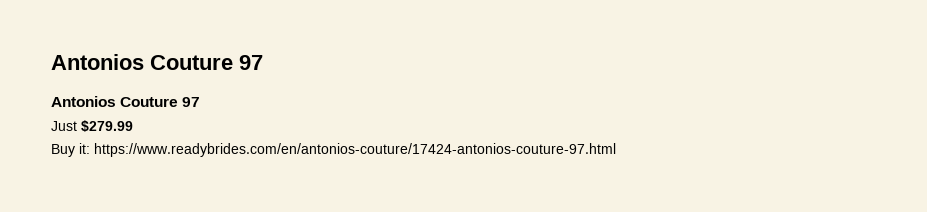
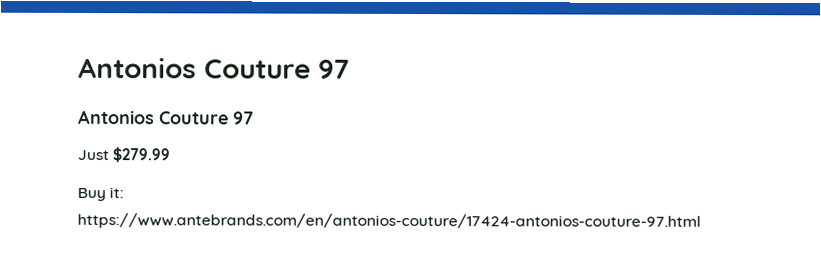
[94,143,616,157] https://www.readybrides.com/en/antonios-couture/17424-antonios-couture-97.html -> [77,212,701,230] https://www.antebrands.com/en/antonios-couture/17424-antonios-couture-97.html

